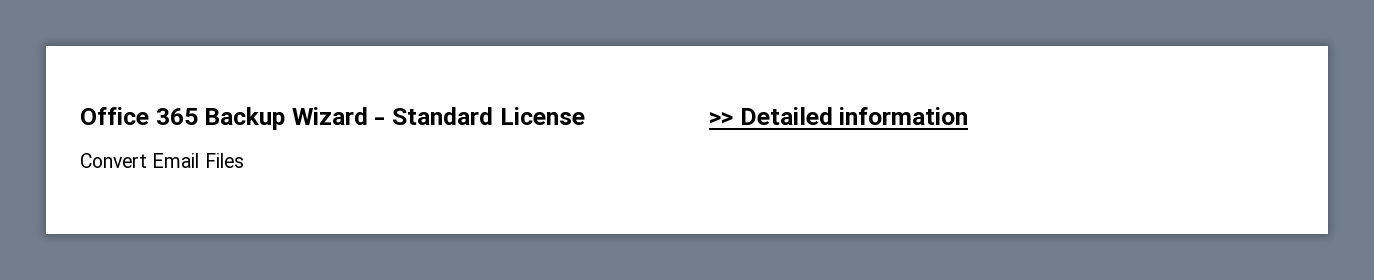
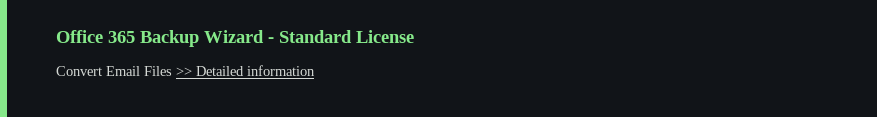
(244, 160) // -> (172, 71) none

